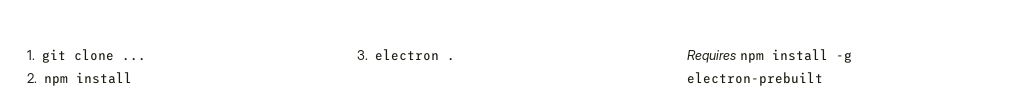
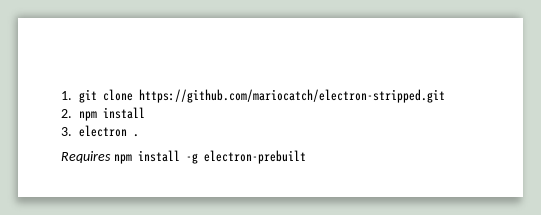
[122,58,147,61] ... -> [139,89,445,103] https://github.com/mariocatch/electron-stripped.git

